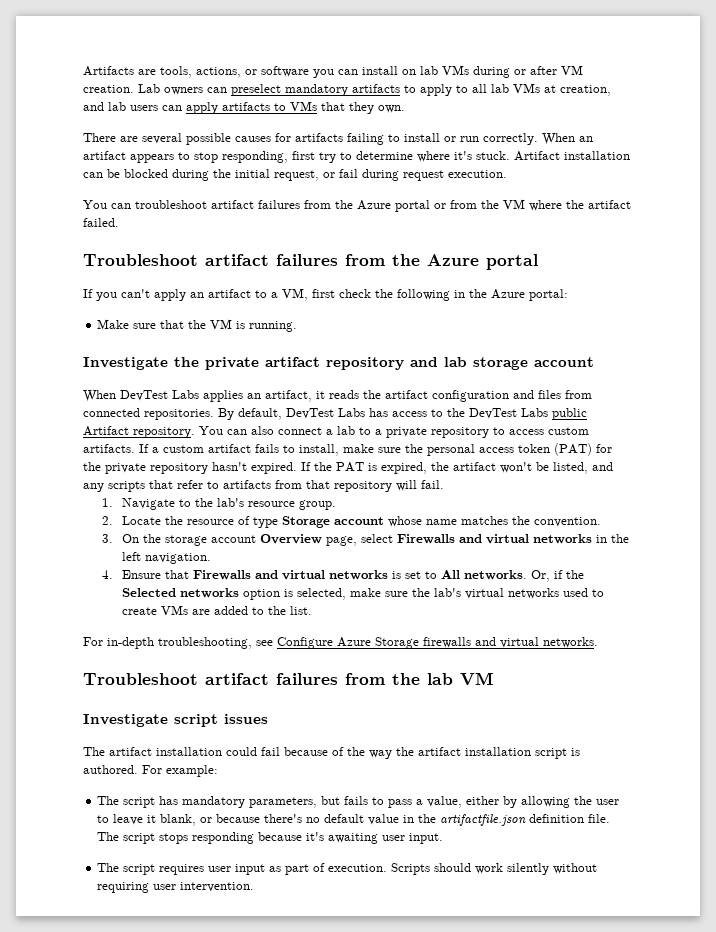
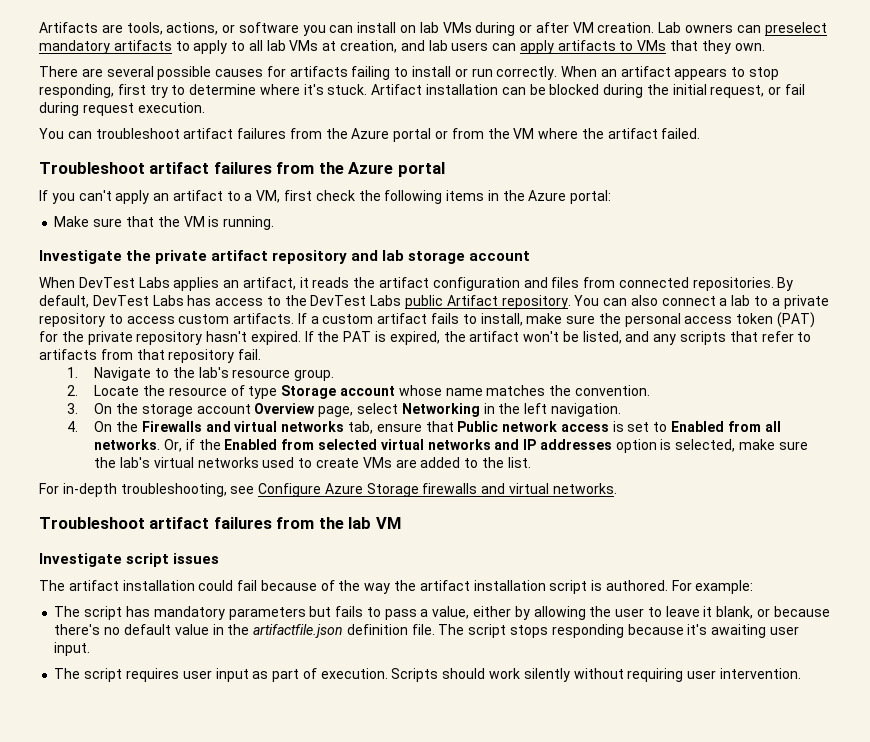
(450, 295) none -> [446,190,485,201] items
[396,480,417,491] will -> (235, 356) none
[396,534,592,544] Firewalls and virtual networks -> [401,403,480,417] Networking
[121,570,584,582] [121,588,239,598] Ensure that Firewalls and virtual networks is set to All networks. Or, if the Selected networks -> [94,421,781,434] [94,439,612,452] On the Firewalls and virtual networks tab, ensure that Public network access is set to Enabled from all networks. Or, if the Enabled from selected virtual networks and IP addresses
[249,797,318,808] parameters, -> [228,607,306,620] parameters

